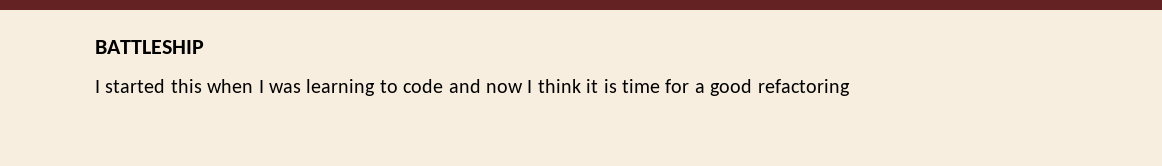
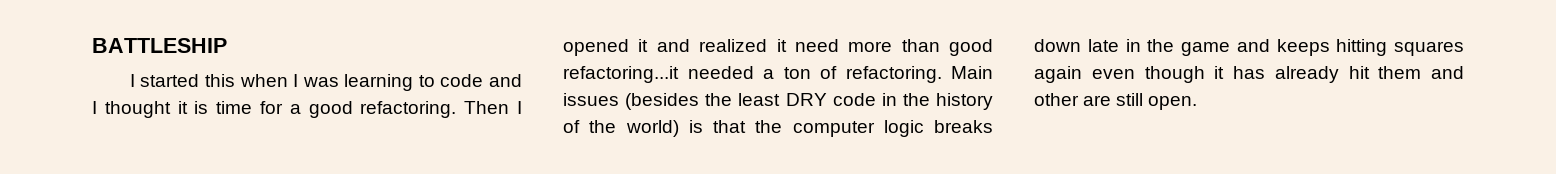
[485,79,581,93] now I think -> [92,101,171,118] I thought
[757,79,850,96] refactoring -> [360,101,522,118] [563,39,993,56] [563,66,993,83] [563,93,993,110] [563,120,993,137] [1034,39,1464,56] [1034,66,1464,83] [1034,93,1198,110] refactoring. Then I opened it and realized it need more than good refactoring...it needed a ton of refactoring. Main issues (besides the least DRY code in the history of the world) is that the computer logic breaks down late in the game and keeps hitting squares again even though it has already hit them and other are still open.

